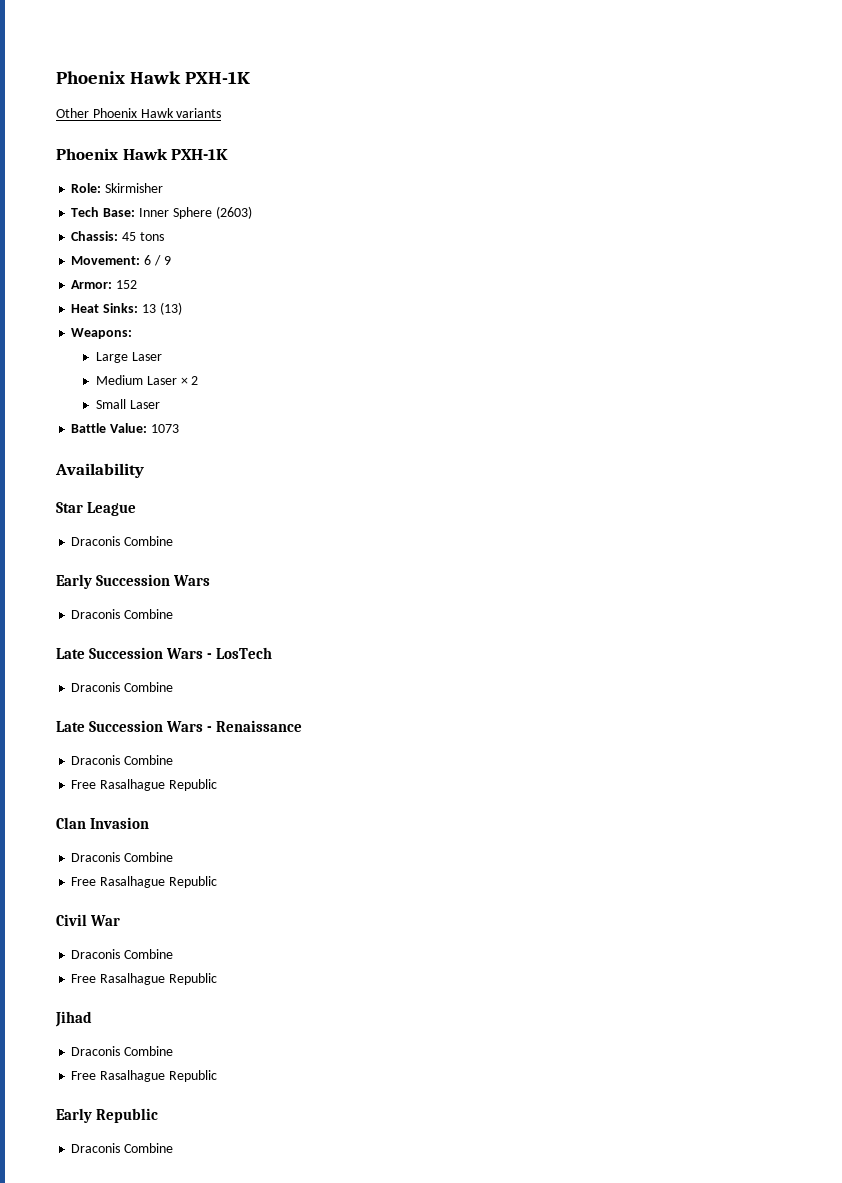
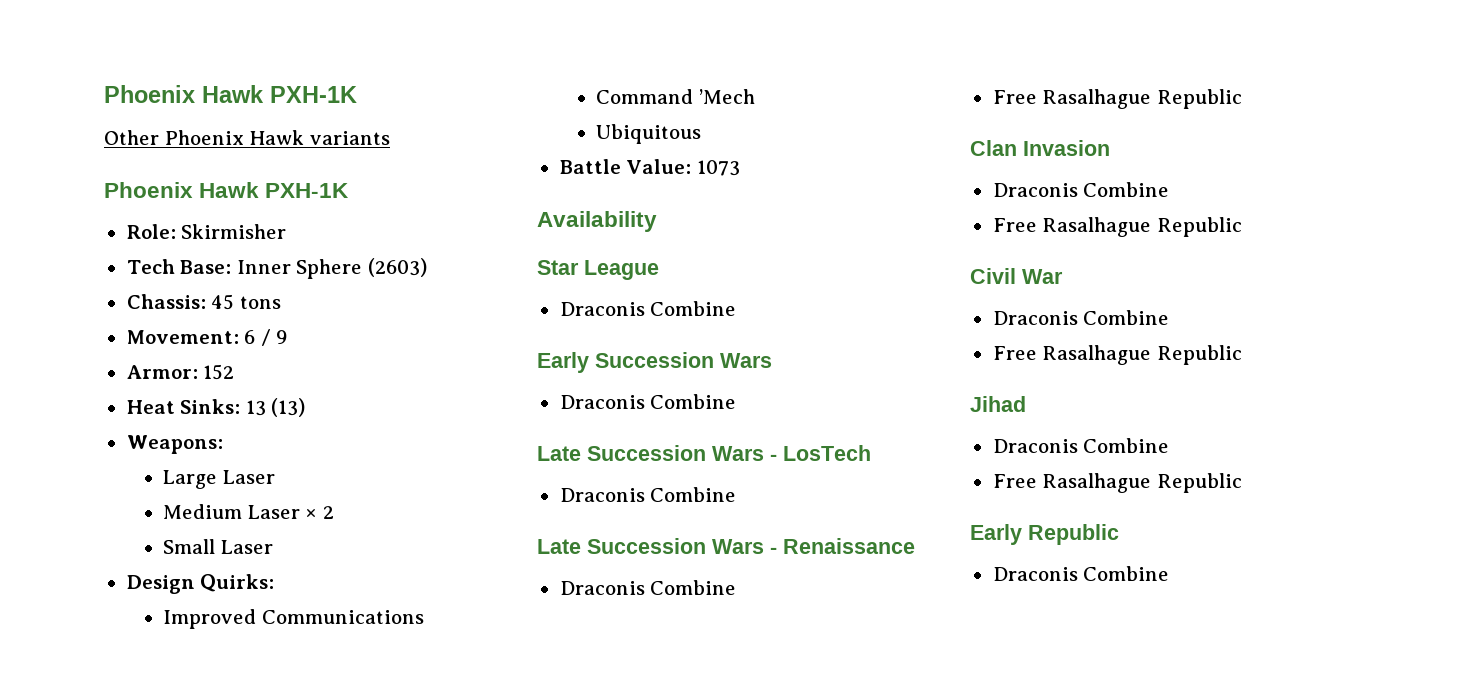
(160, 404) none -> [126,574,275,594] [163,609,424,629] [596,89,755,104] [596,124,702,144] // Design Quirks: // Improved Communications // Command ’Mech // Ubiquitous

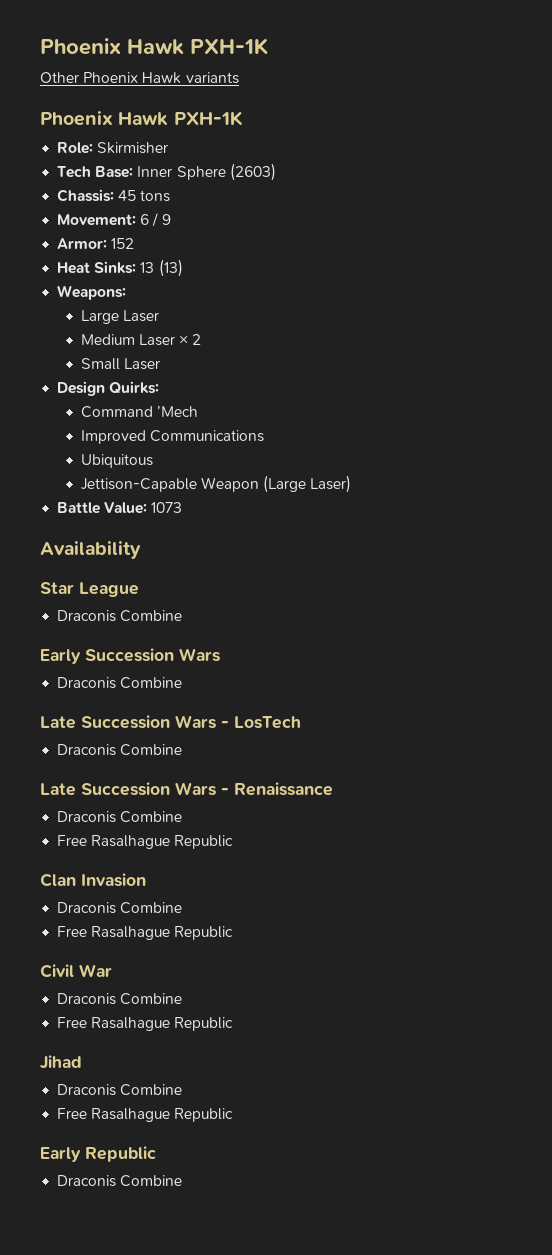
(275, 583) none -> [80,406,199,418] // Command ’Mech
[596,89,755,104] [596,124,702,144] Command ’Mech // Ubiquitous -> [80,454,153,468] [80,475,352,493] Ubiquitous // Jettison-Capable Weapon (Large Laser)

